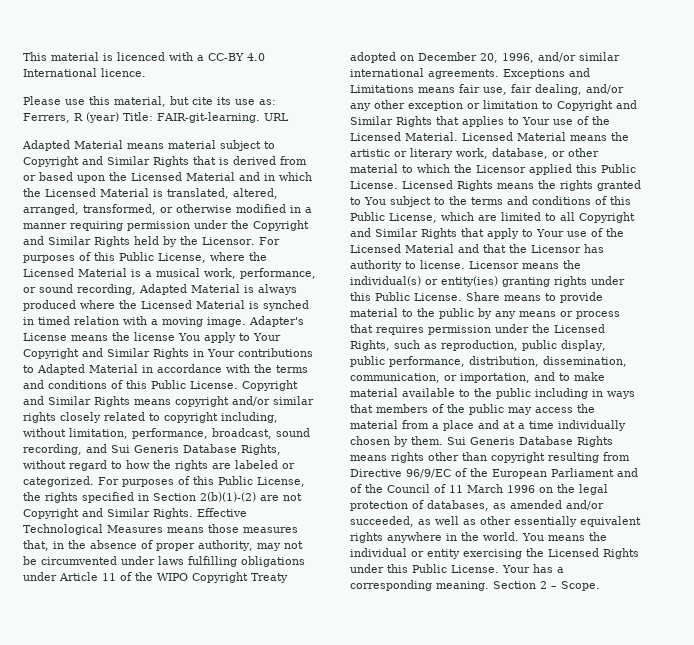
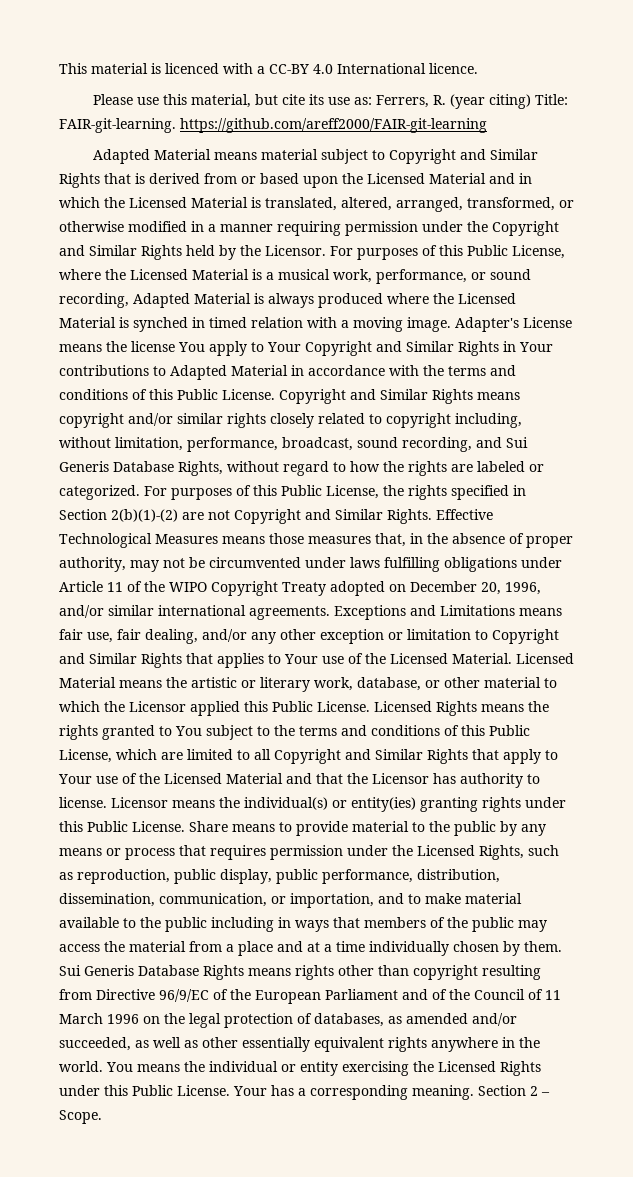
[74,112,119,123] R (year) -> [433,94,532,109] R. (year citing)
[264,113,289,121] URL -> [180,118,487,133] https://github.com/areff2000/FAIR-git-learning

